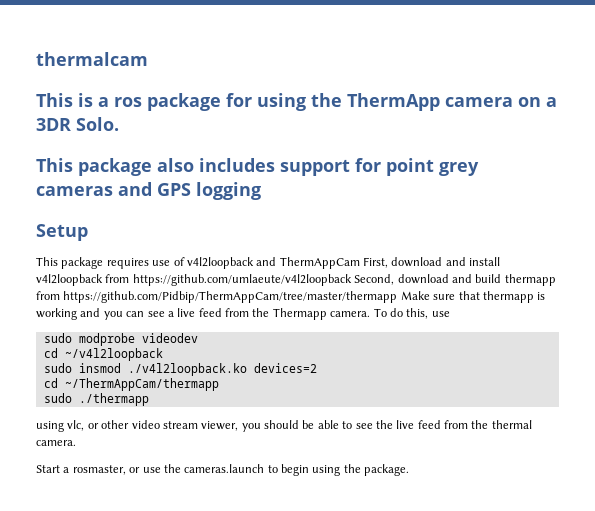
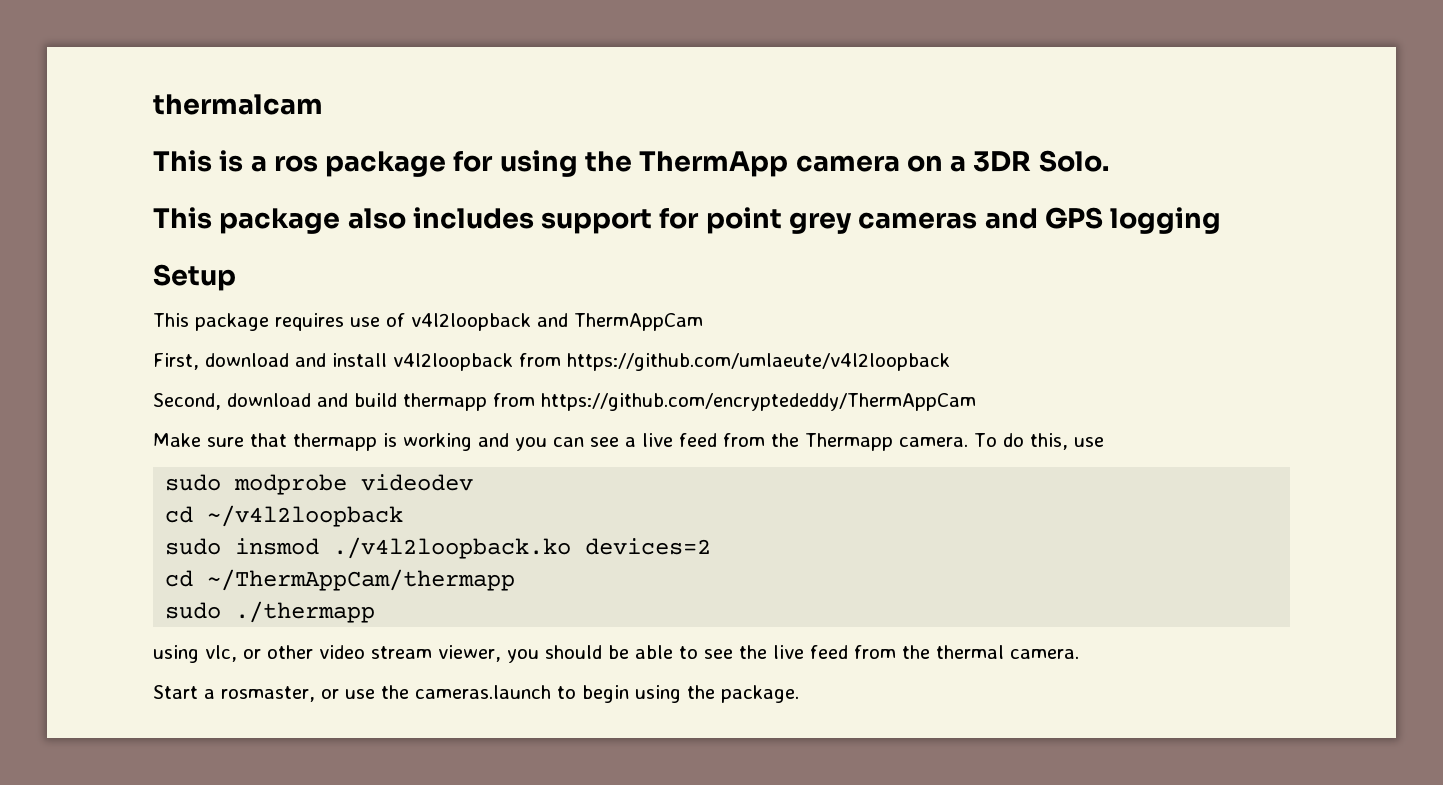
(360, 263) none -> (703, 322) //
(352, 280) none -> (950, 362) //
[63,291,398,303] https://github.com/Pidbip/ThermAppCam/tree/master/thermapp -> [541,393,976,411] https://github.com/encryptededdy/ThermAppCam //

